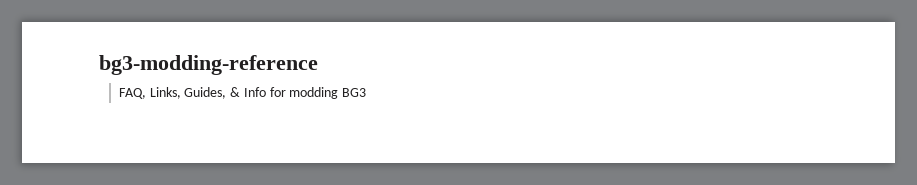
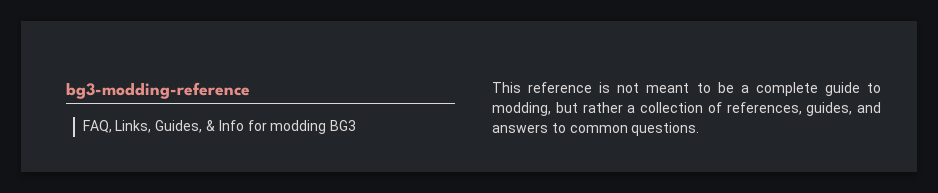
(367, 92) none -> [492,82,881,96] [492,102,881,116] [492,122,700,136] // This reference is not meant to be a complete guide to modding, but rather a collection of references, guides, and answers to common questions.

